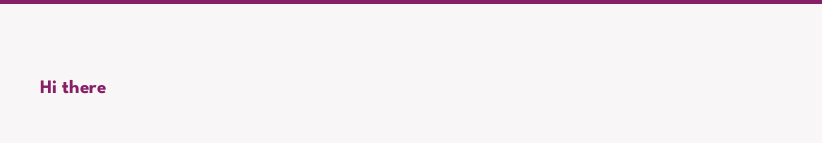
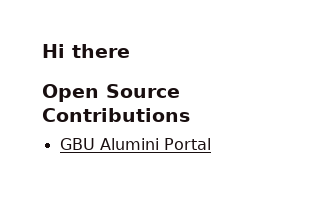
(107, 86) none -> [42,84,180,102] [42,108,190,122] [59,138,211,150] // Open Source Contributions // GBU Alumini Portal

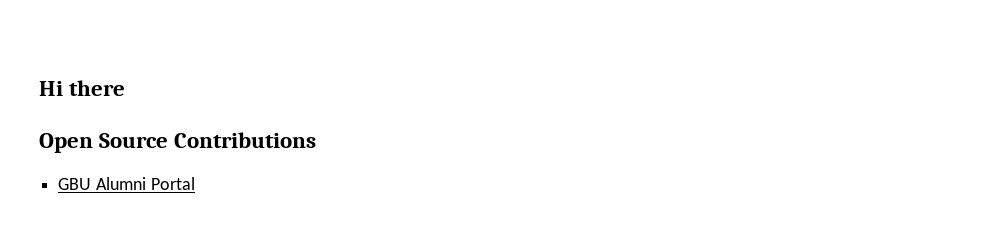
[99,138,159,150] Alumini -> [95,177,146,190] Alumni

